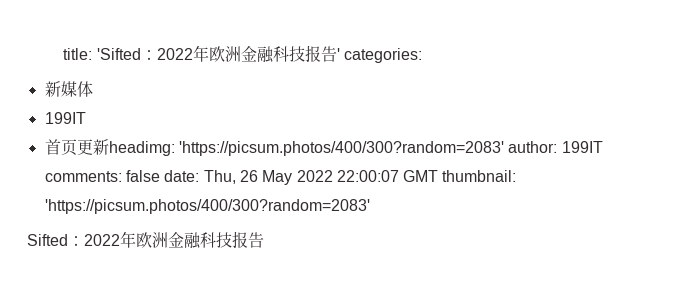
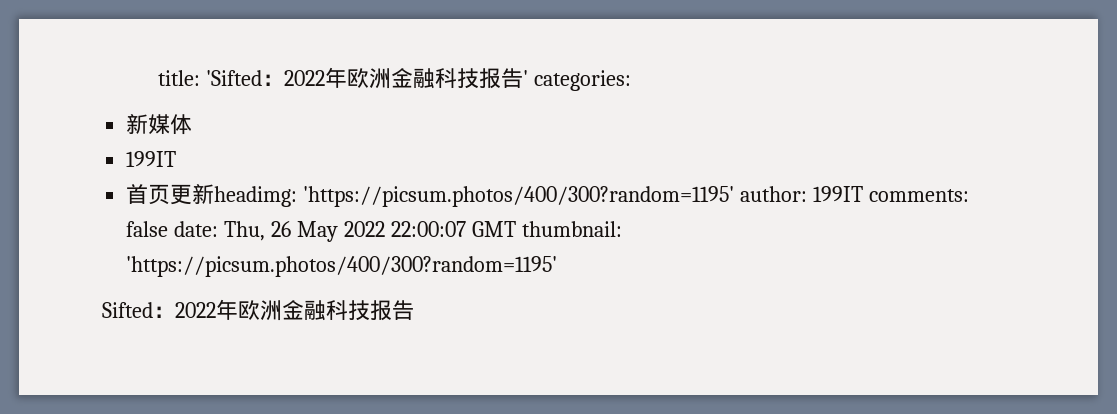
[178,141,504,156] 'https://picsum.photos/400/300?random=2083' -> [303,186,735,207] 'https://picsum.photos/400/300?random=1195'
[44,199,370,214] 'https://picsum.photos/400/300?random=2083' -> [126,256,558,277] 'https://picsum.photos/400/300?random=1195'

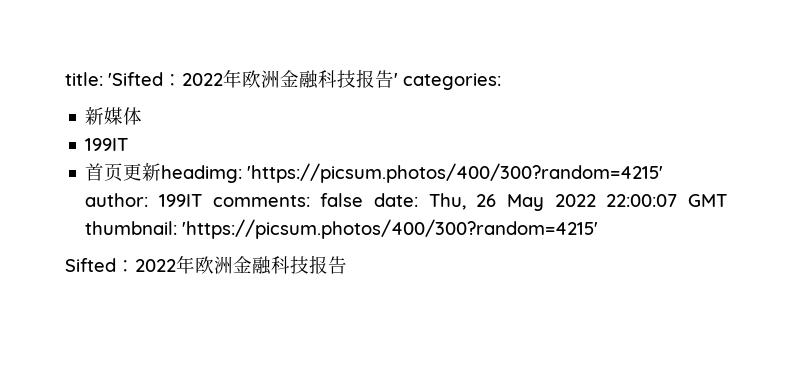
[303,186,735,207] 'https://picsum.photos/400/300?random=1195' -> [247,163,664,183] 'https://picsum.photos/400/300?random=4215'
[126,256,558,277] 'https://picsum.photos/400/300?random=1195' -> [182,219,599,239] 'https://picsum.photos/400/300?random=4215'

